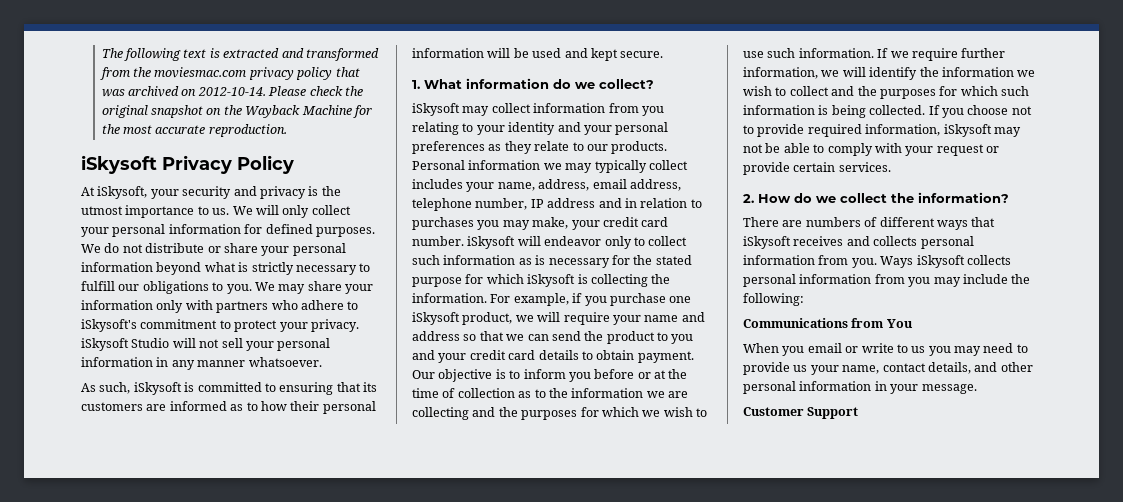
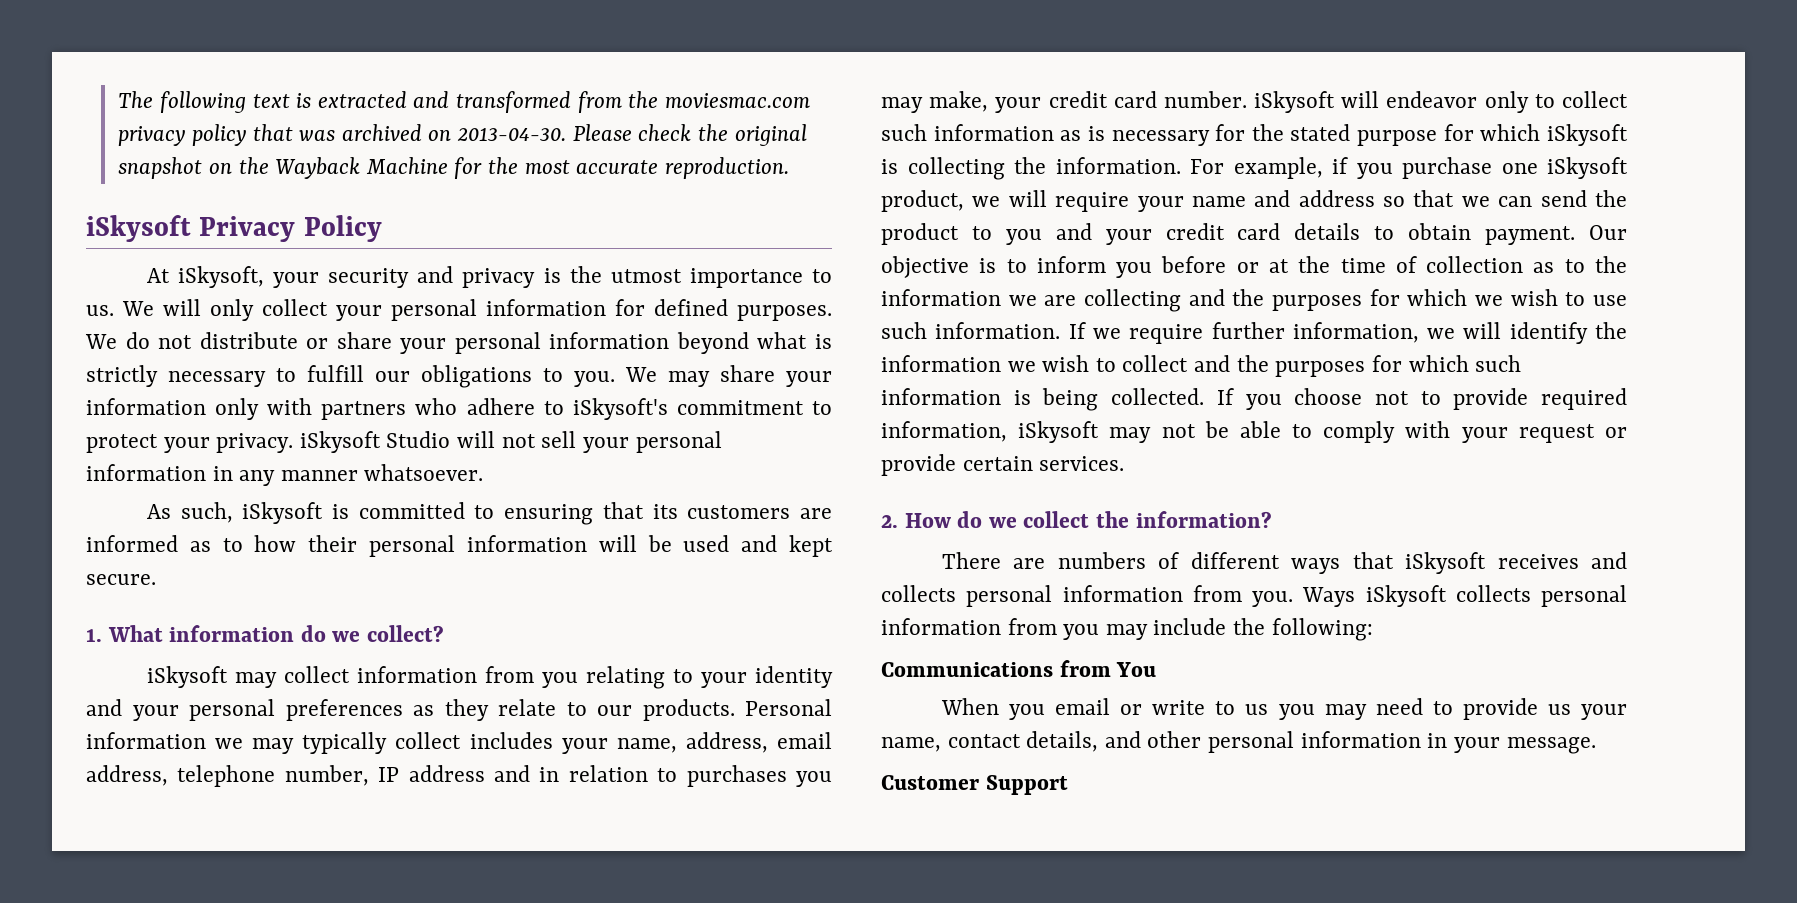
[197,87,266,96] 2012-10-14. -> [457,127,567,141] 2013-04-30.

